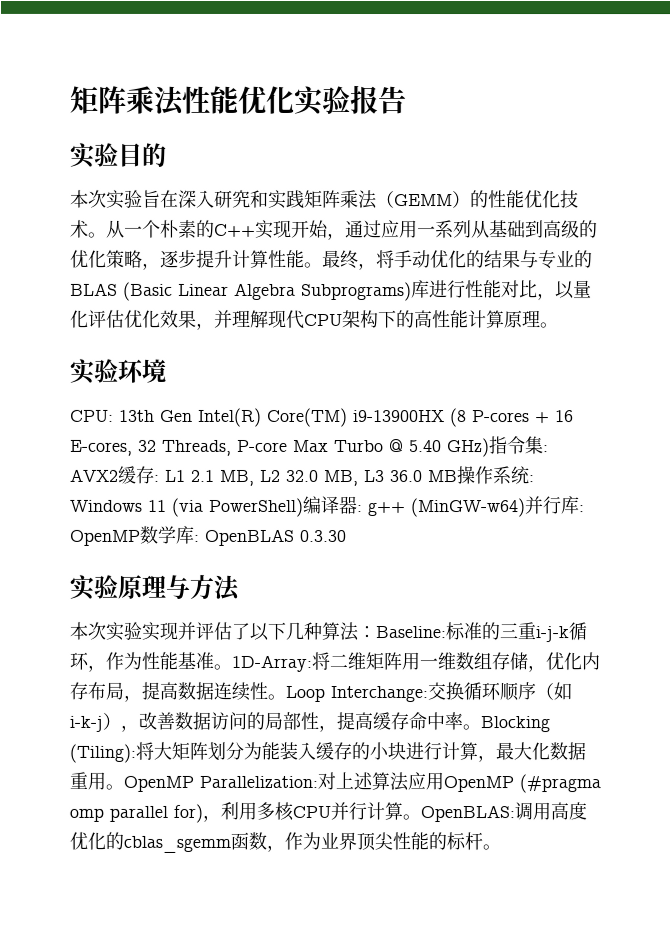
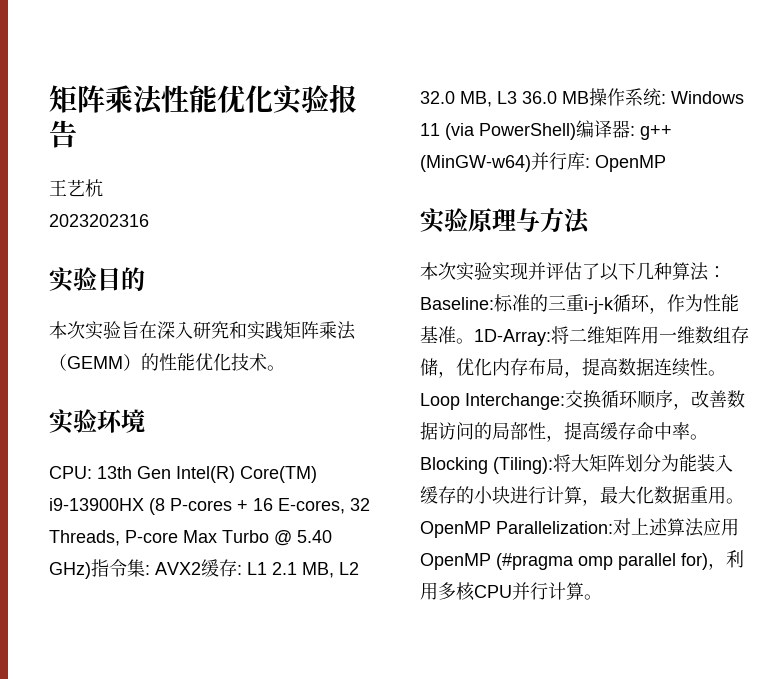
(407, 100) none -> [49,179,103,197] [49,214,149,227] // 王艺杭 // 2023202316
[106,219,598,241] [70,249,593,271] [70,280,592,302] [70,309,559,330] 从一个朴素的C++实现开始，通过应用一系列从基础到高级的优化策略，逐步提升计算性能。最终，将手动优化的结果与专业的BLAS (Basic Linear Algebra Subprograms)库进行性能对比，以量化评估优化效果，并理解现代CPU架构下的高性能计算原理。 -> (285, 368) none
[139,525,346,546] 数学库: OpenBLAS 0.3.30 -> (666, 163) none
[535,682,572,701] [69,712,121,732] （如i-k-j） -> (673, 399) none
[420,802,587,823] [69,831,501,853] OpenBLAS:调用高度优化的cblas_sgemm函数，作为业界顶尖性能的标杆。 -> (602, 597) none

